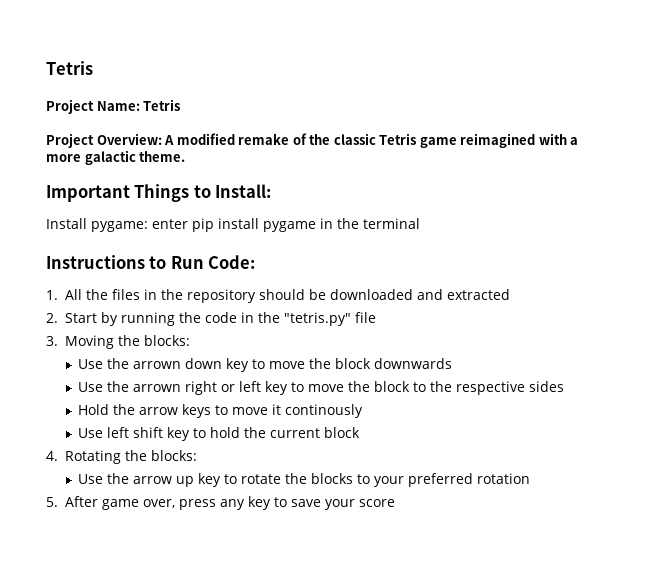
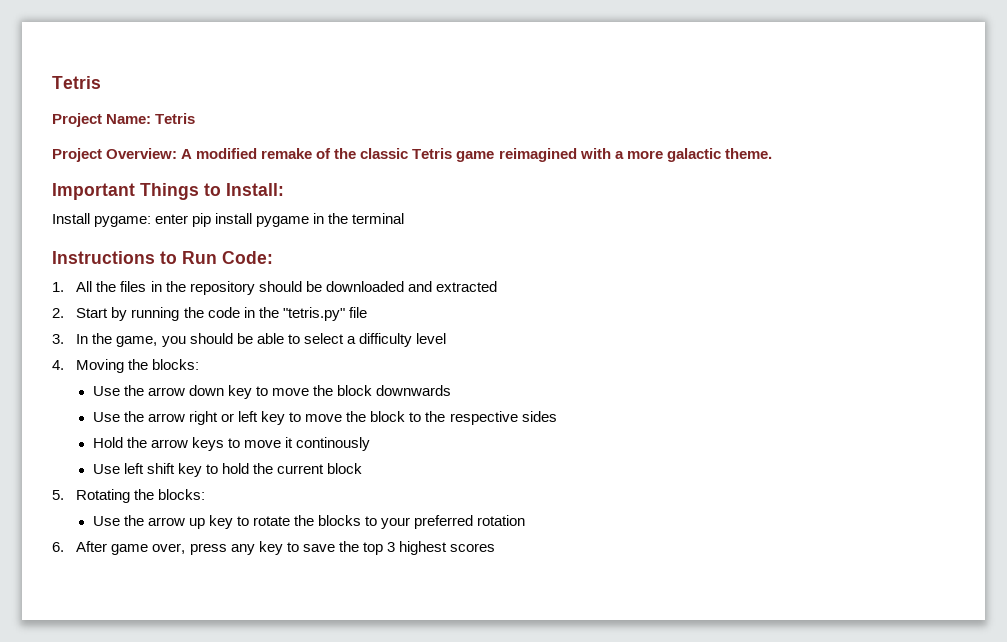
(58, 341) none -> [76,333,446,347] [52,360,64,370] In the game, you should be able to select a difficulty level // 4.
[132,361,181,369] arrown -> [147,387,185,396] arrow
[132,384,181,392] arrown -> [147,413,185,422] arrow
[46,451,58,461] 4. -> [52,490,64,500] 5.
[46,497,58,507] 5. -> [52,542,64,552] 6.
[324,499,395,510] your score -> [338,541,495,555] the top 3 highest scores

